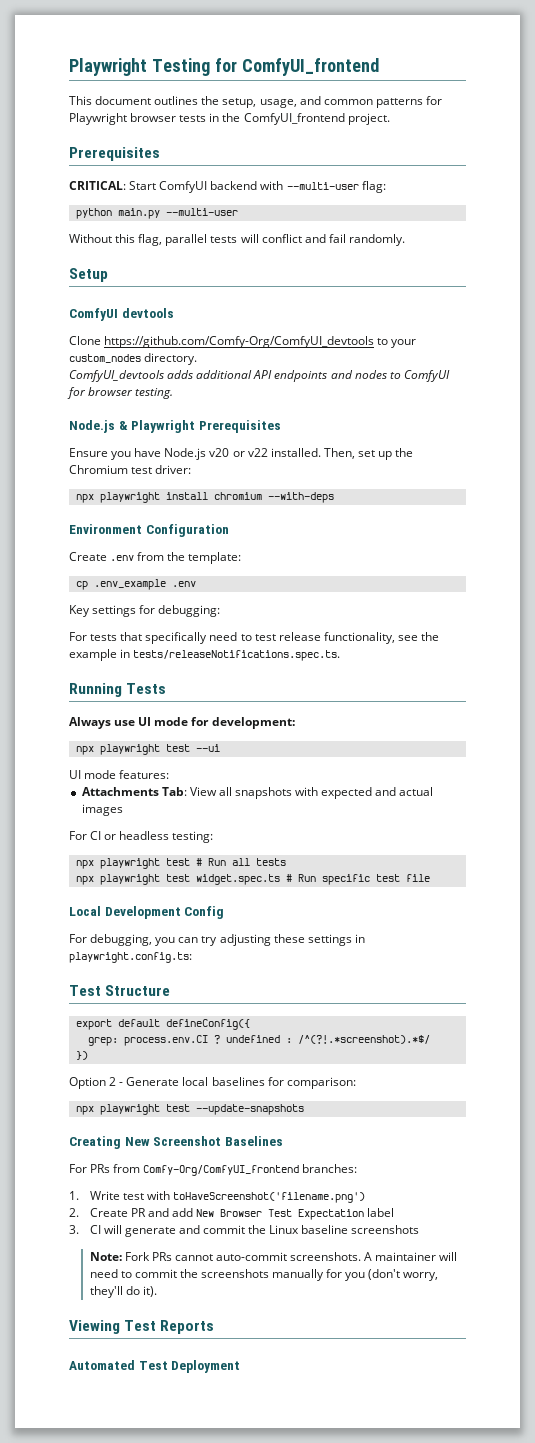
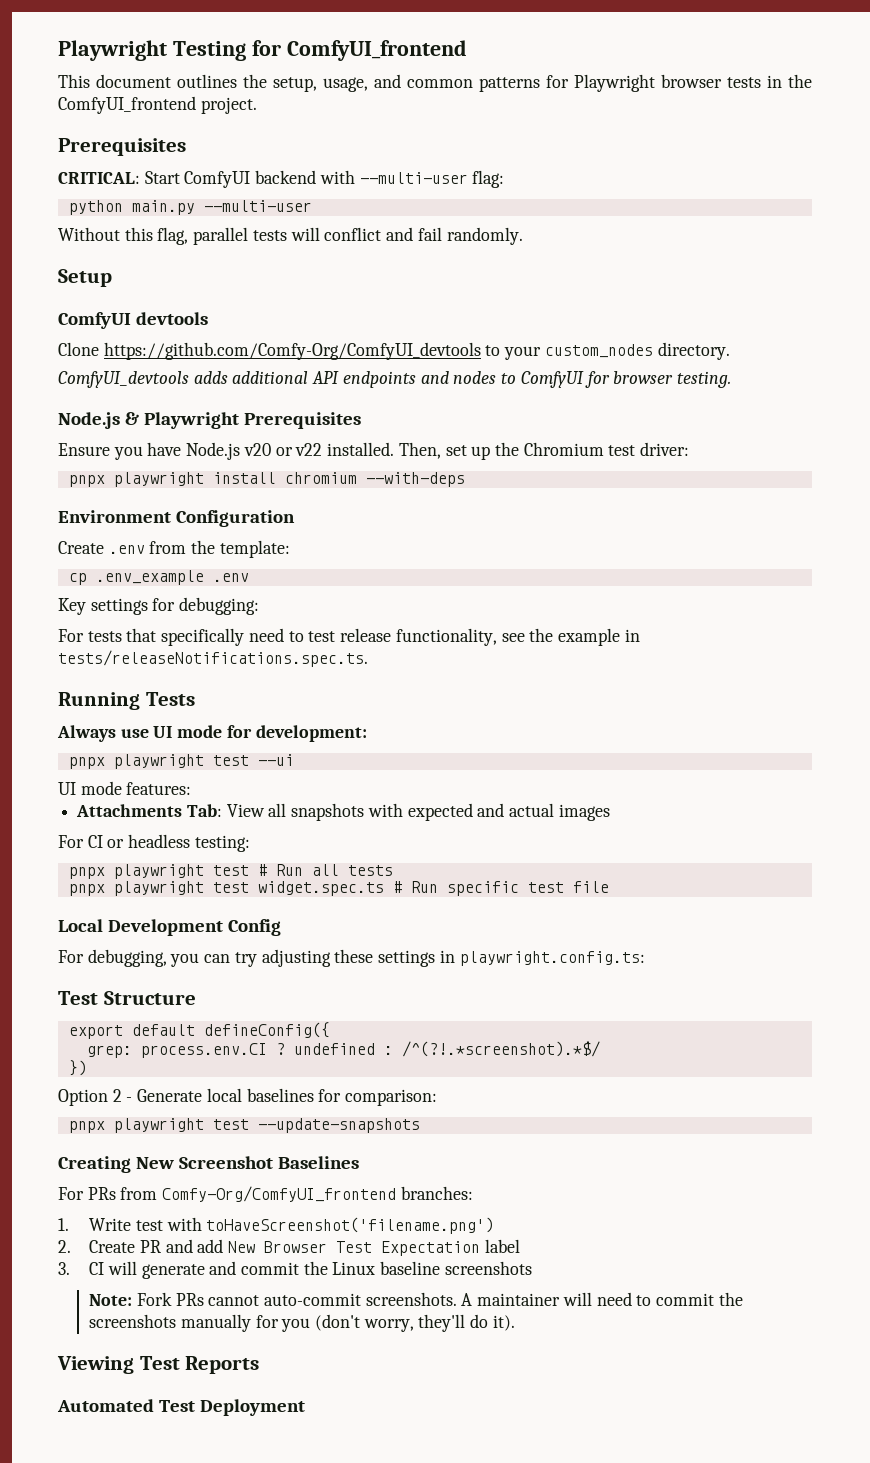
[75,494,94,503] npx -> [68,475,105,487] pnpx
[75,746,94,755] npx -> [68,757,105,769] pnpx
[75,860,94,869] npx -> [68,867,105,879] pnpx
[75,876,94,885] npx -> [68,884,105,896] pnpx
[75,1106,94,1115] npx -> [68,1121,105,1133] pnpx

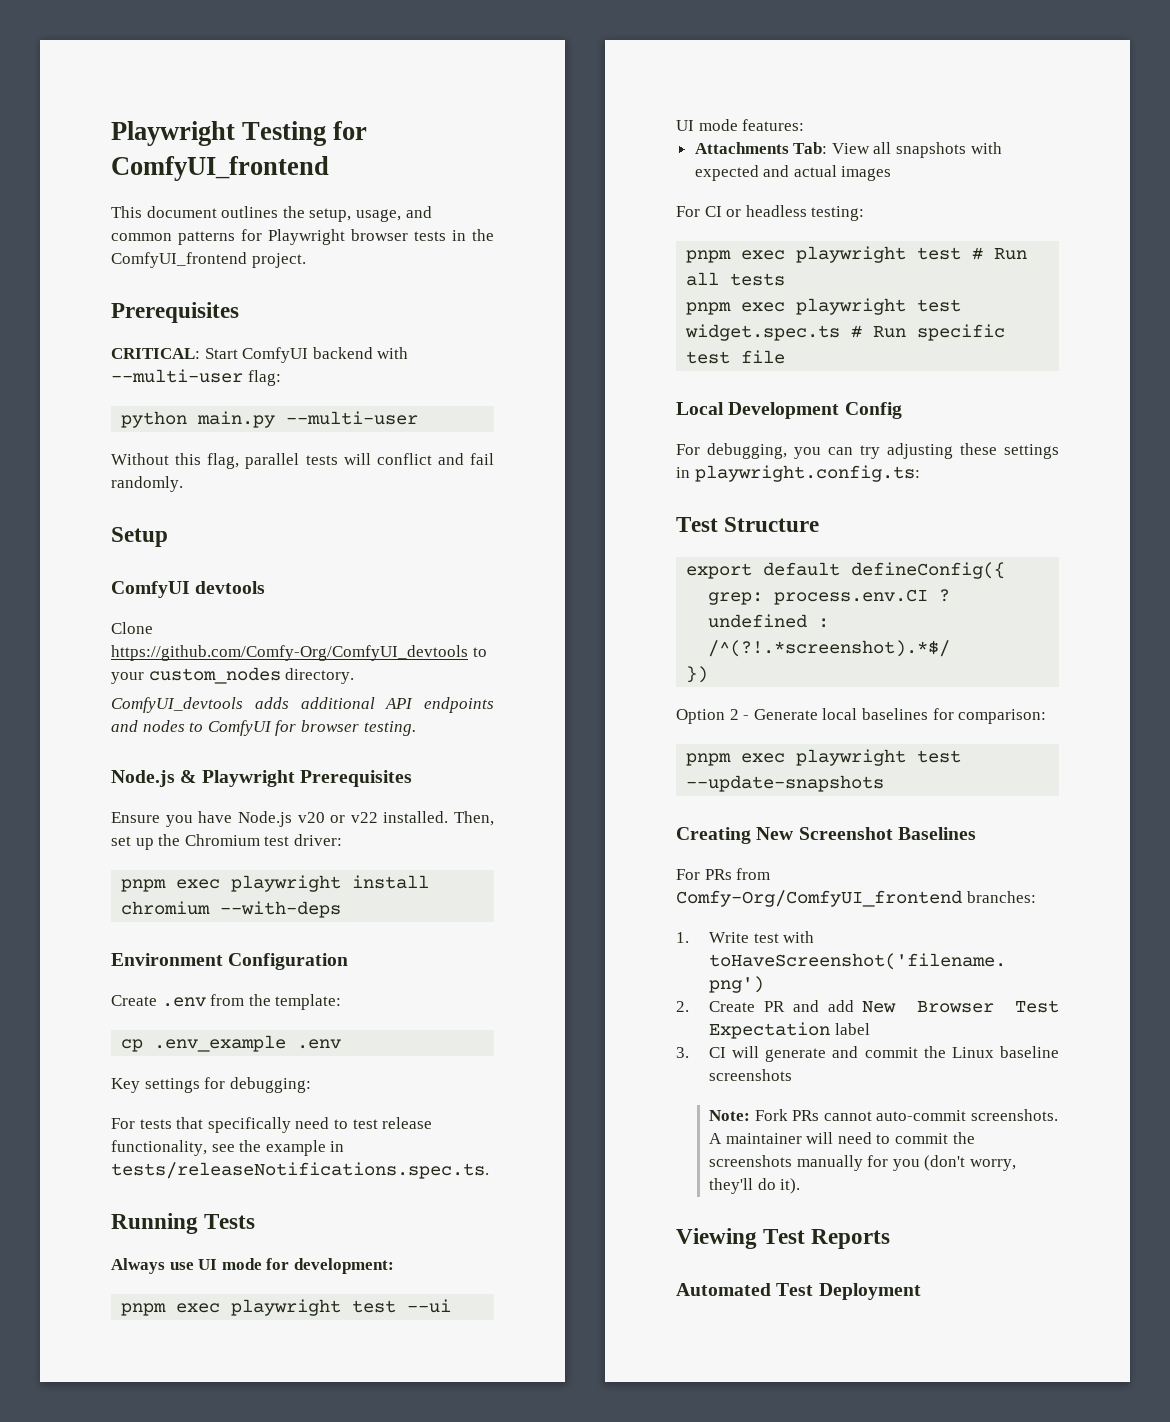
[68,475,105,487] pnpx -> [121,879,221,892] pnpm exec
[68,757,105,769] pnpx -> [121,1303,221,1316] pnpm exec
[68,867,105,879] pnpx -> [686,250,786,263] pnpm exec
[68,884,105,896] pnpx -> [686,302,786,315] pnpm exec
[68,1121,105,1133] pnpx -> [686,753,786,766] pnpm exec

